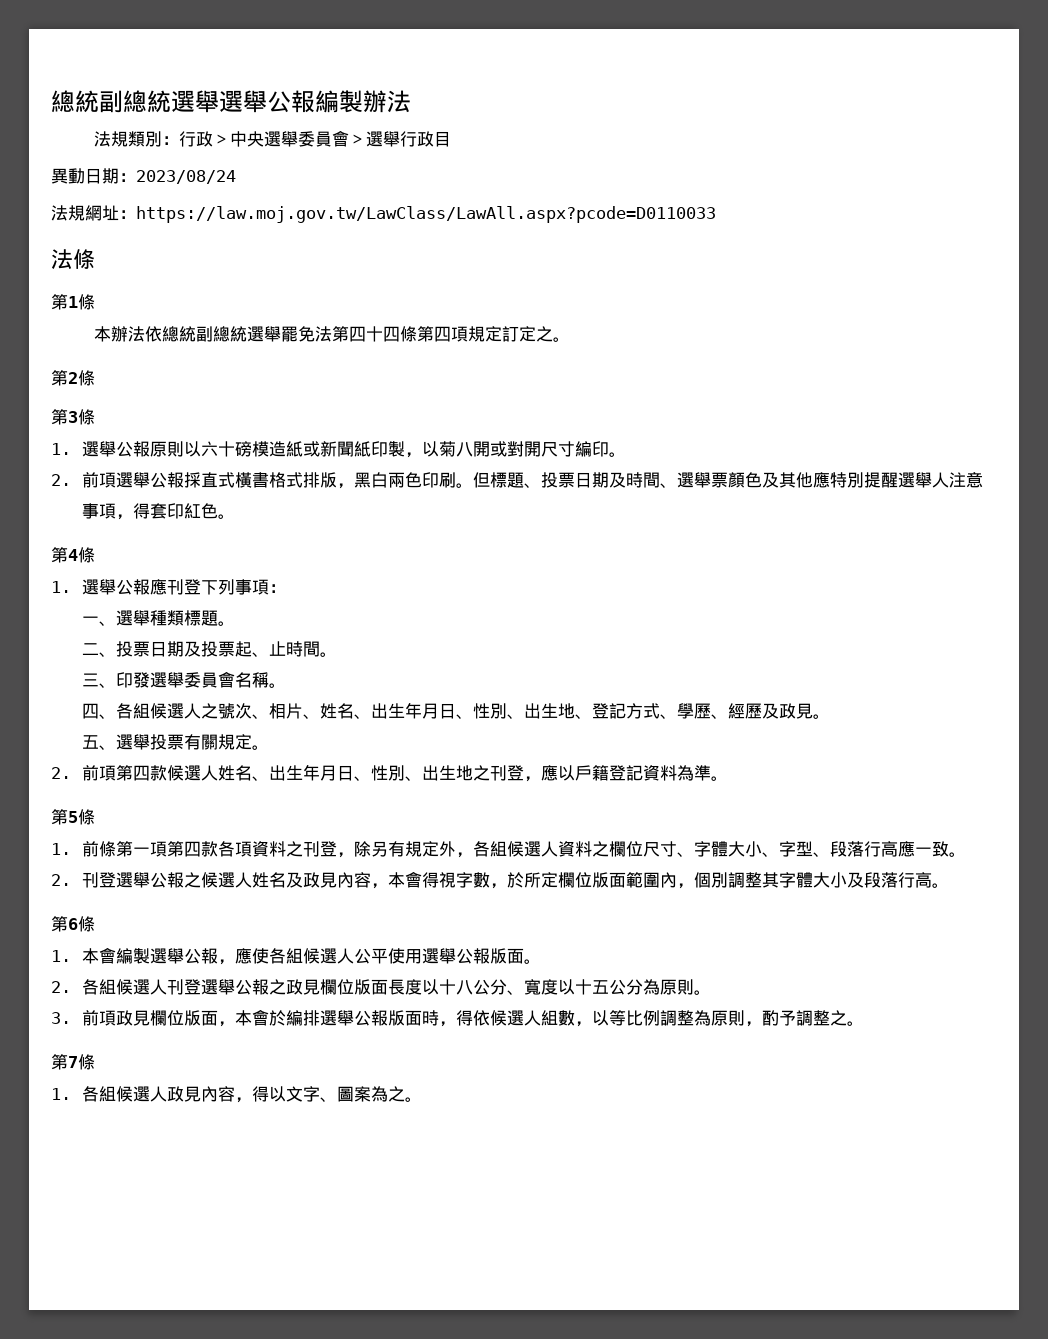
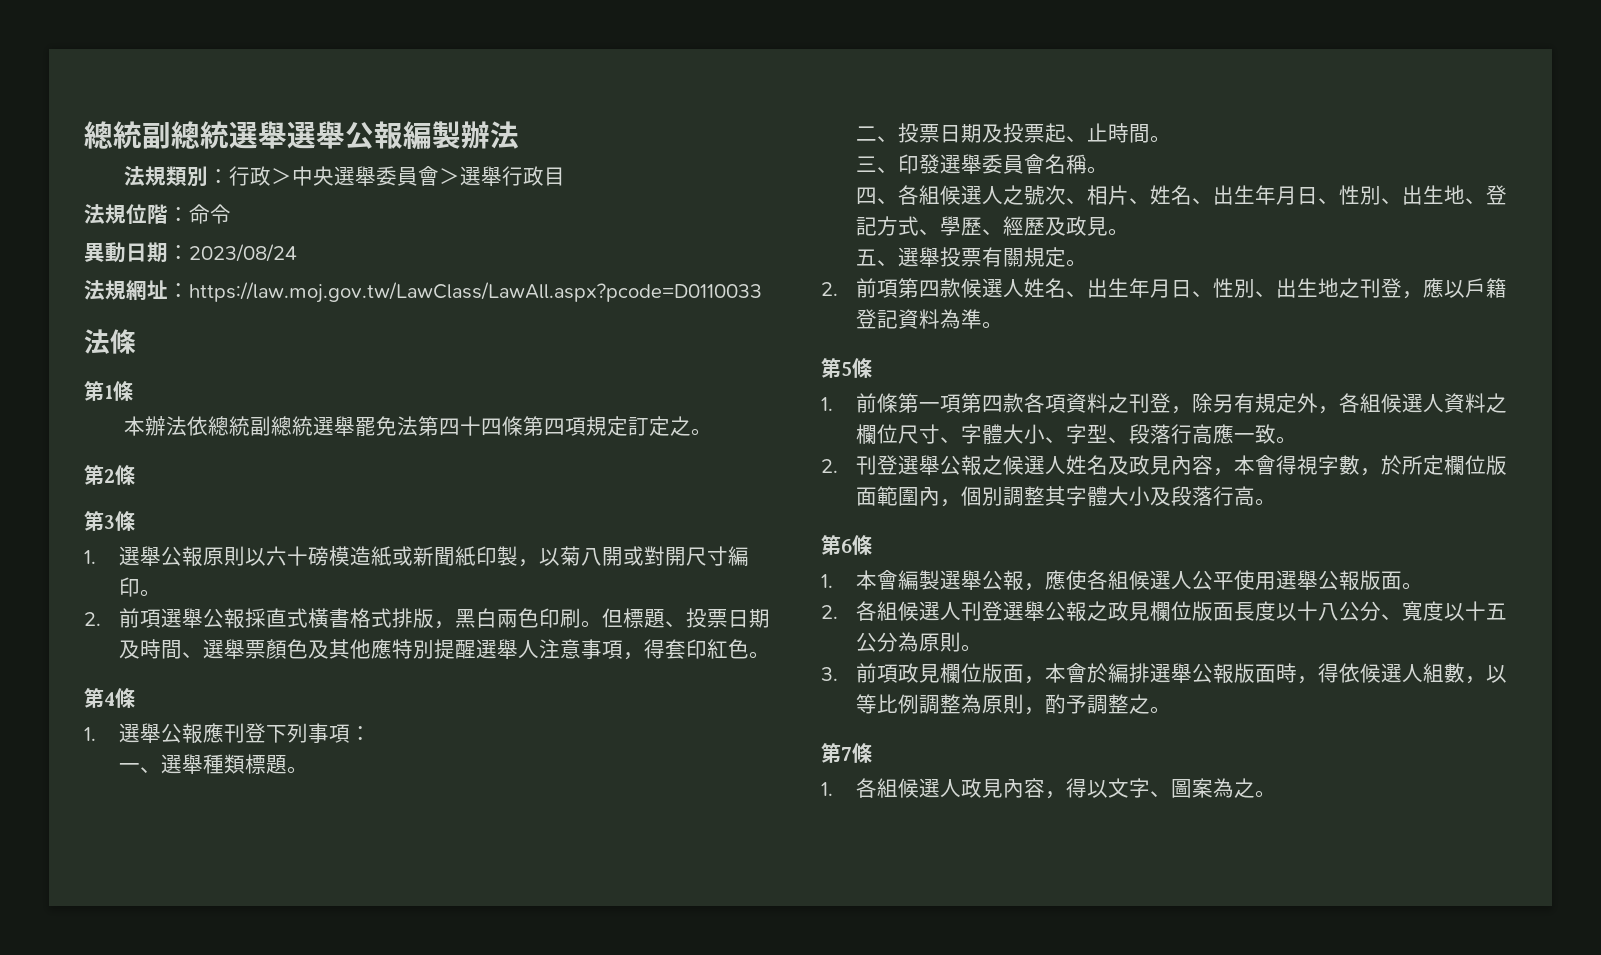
(451, 139) none -> [84,204,231,224] // 法規位階：命令

